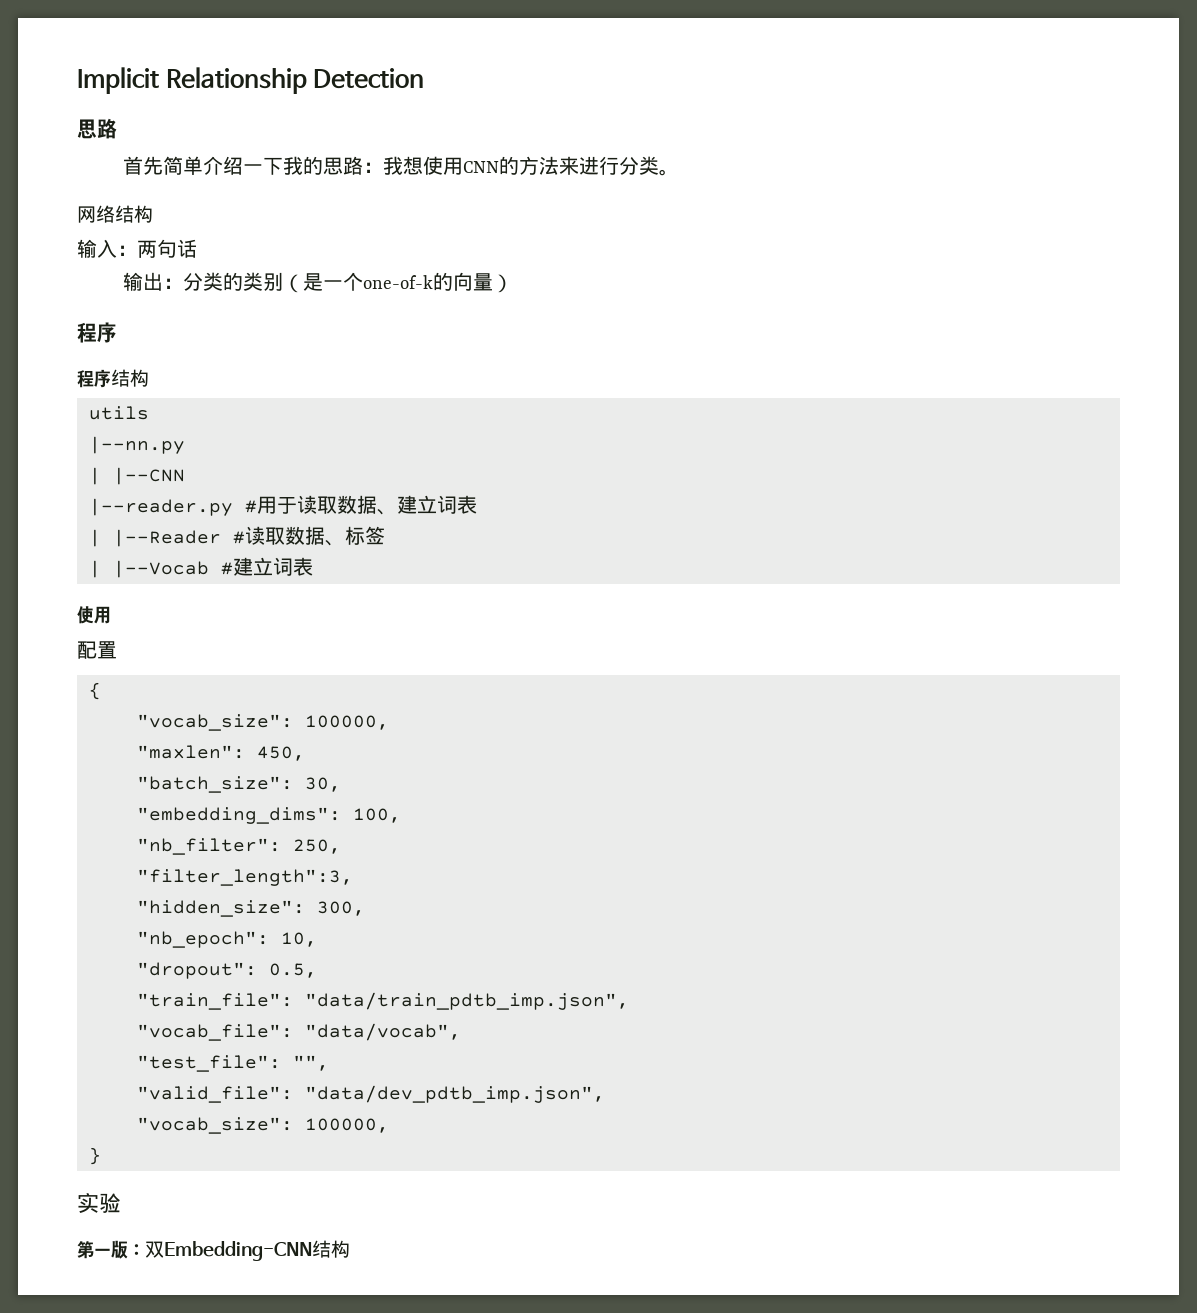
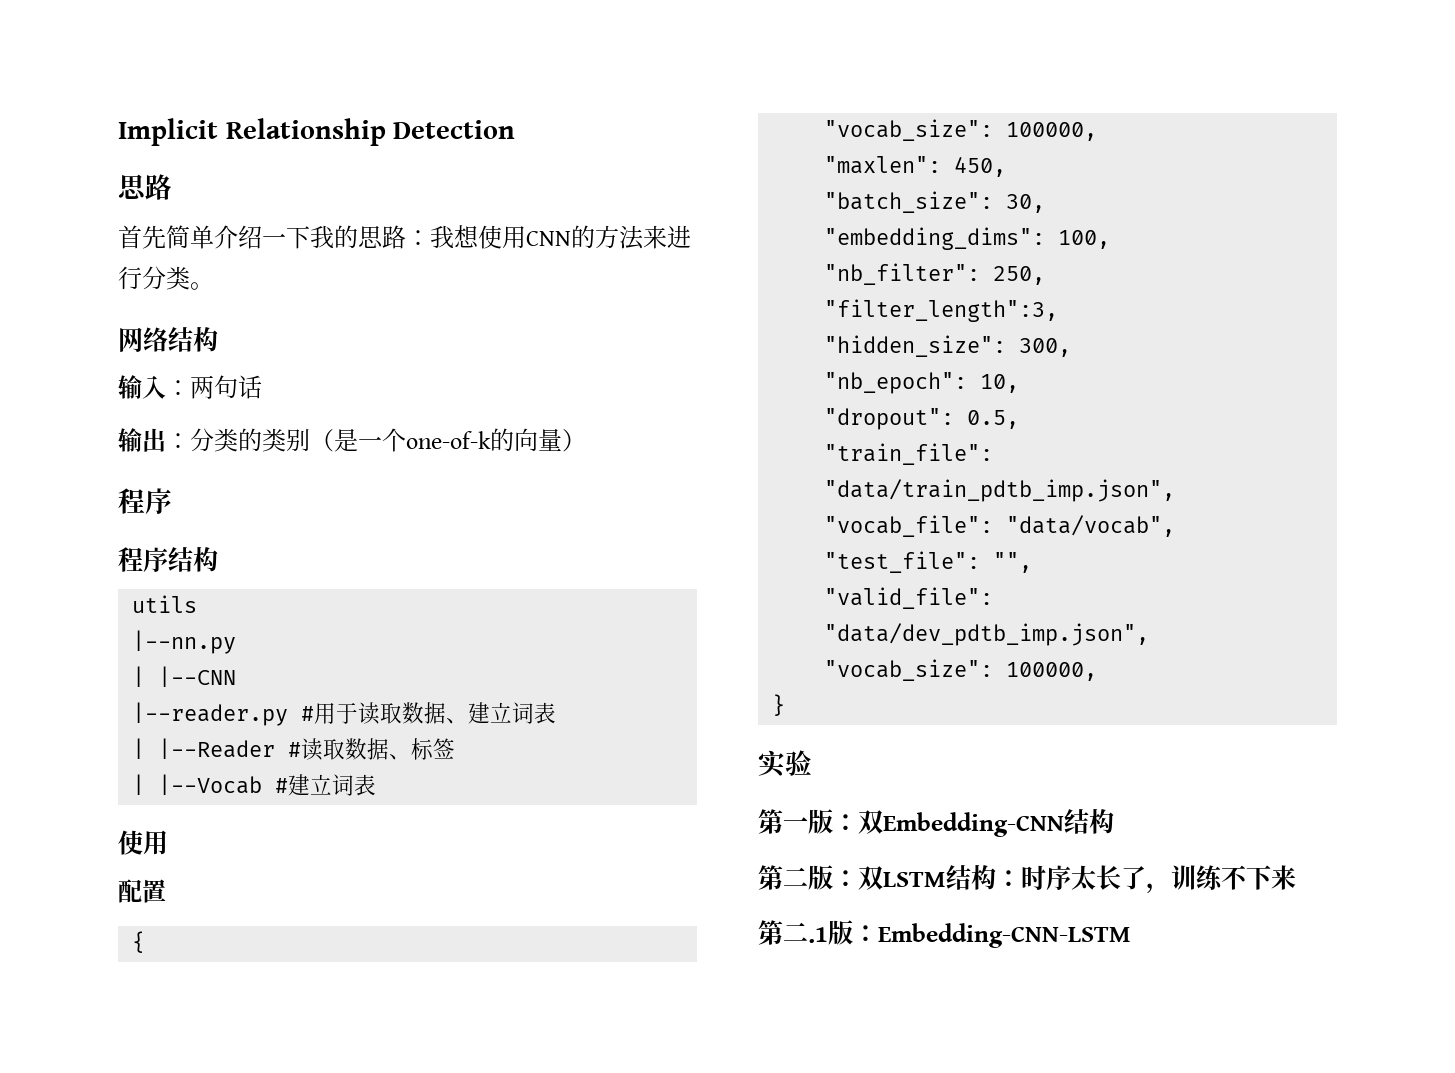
(350, 1249) none -> [758,864,1296,894] [758,920,1131,948] // 第二版：双LSTM结构：时序太长了，训练不下来 // 第二.1版：Embedding-CNN-LSTM

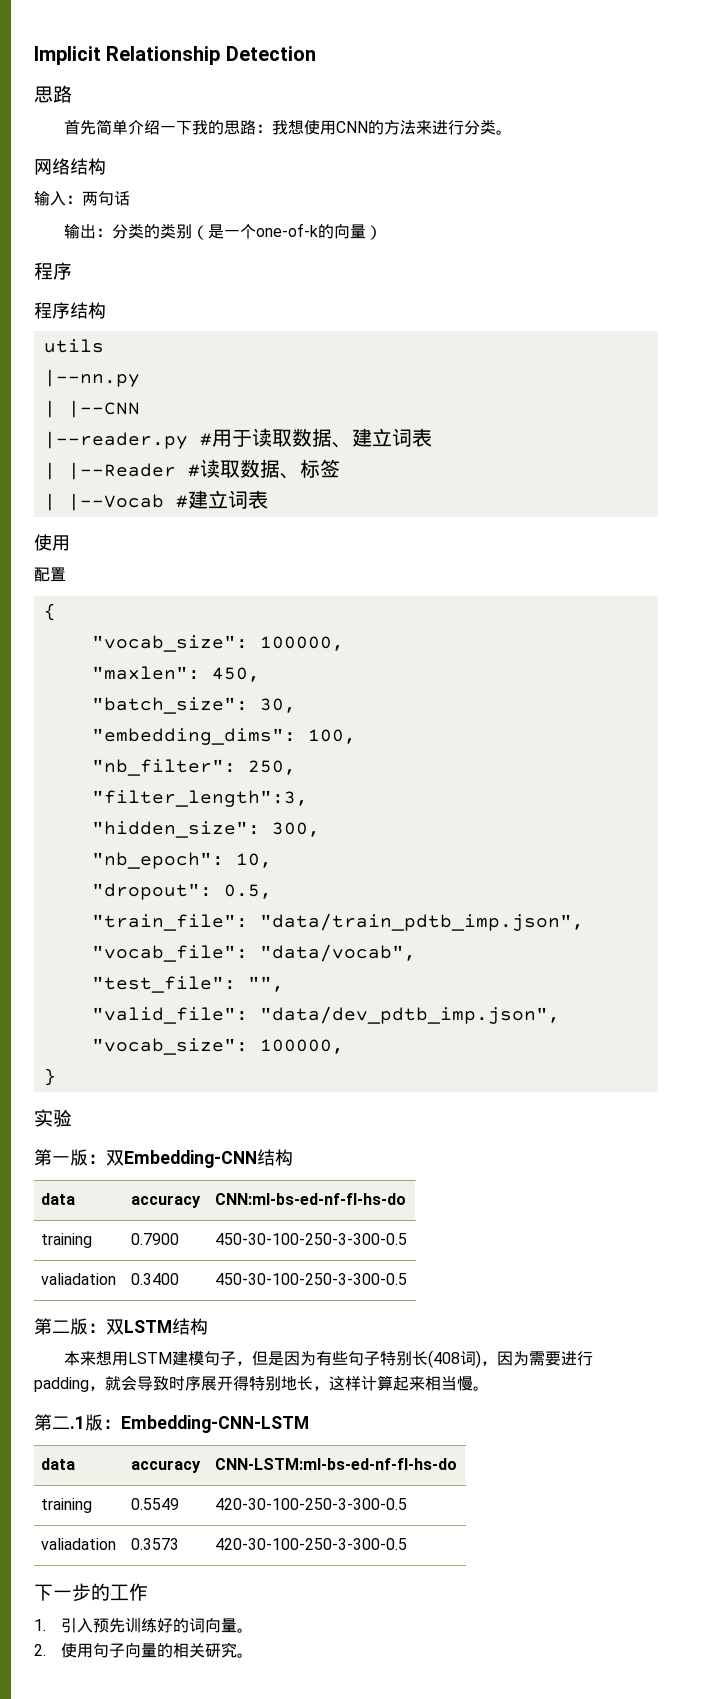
(1114, 821) none -> [41,1193,76,1205] [131,1195,202,1208] [215,1193,407,1205] [41,1233,93,1248] [131,1233,180,1245] [215,1233,408,1245] [41,1273,117,1285] [131,1273,180,1285] [215,1273,408,1285] // data | accuracy | CNN:ml-bs-ed-nf-fl-hs-do // training | 0.7900 | 450-30-100-250-3-300-0.5 // valiadation | 0.3400 | 450-30-100-250-3-300-0.5
[996,865,1296,894] ：时序太长了，训练不下来 -> [64,1350,594,1368] [34,1375,489,1392] // 本来想用LSTM建模句子，但是因为有些句子特别长(408词)，因为需要进行padding，就会导致时序展开得特别地长，这样计算起来相当慢。
(1131, 935) none -> [41,1458,76,1470] [131,1460,202,1473] [215,1458,458,1470] [41,1498,93,1513] [131,1498,180,1510] [215,1498,408,1510] [41,1538,117,1550] [131,1538,180,1550] [215,1538,408,1550] [34,1583,148,1602] [34,1618,254,1633] [34,1642,254,1658] // data | accuracy | CNN-LSTM:ml-bs-ed-nf-fl-hs-do // training | 0.5549 | 420-30-100-250-3-300-0.5 // valiadation | 0.3573 | 420-30-100-250-3-300-0.5 // 下一步的工作 // 1.引入预先训练好的词向量。 // 2.使用句子向量的相关研究。

